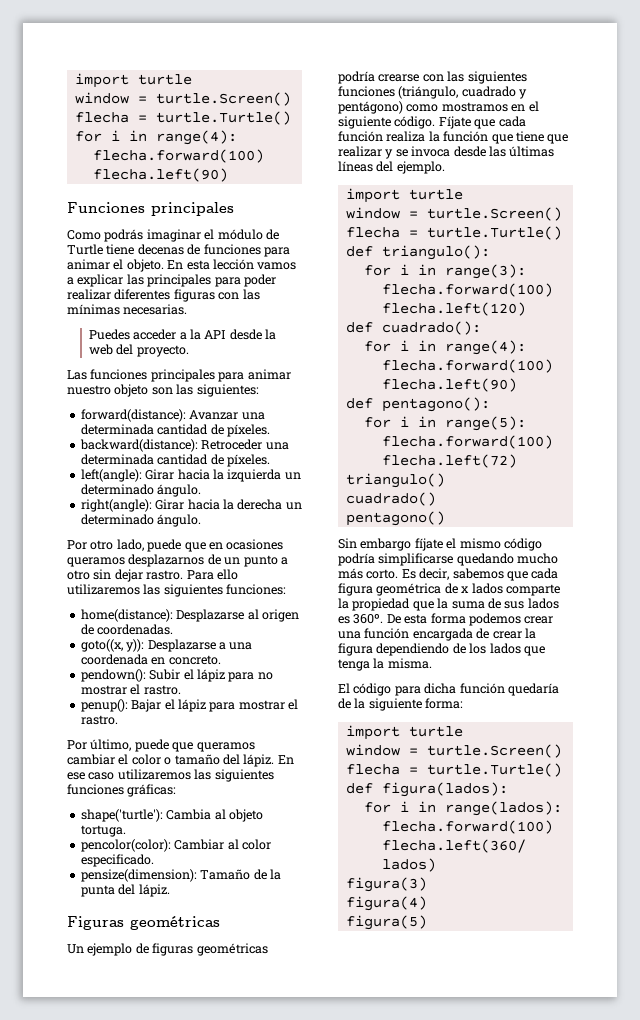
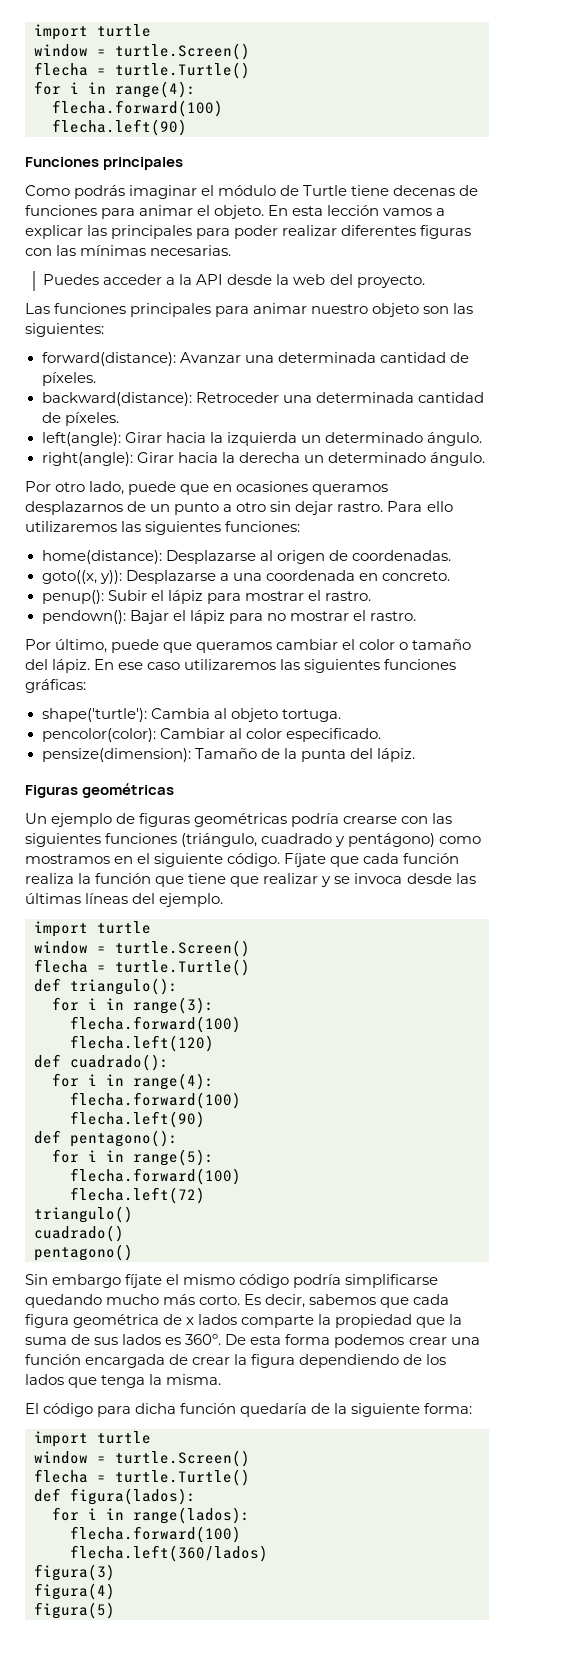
[80,669,146,682] pendown(): -> [41,590,104,604] penup():
[257,672,273,680] [80,684,181,695] [80,699,128,712] no mostrar el rastro. // penup(): -> [244,590,371,601] [41,610,126,624] mostrar el rastro. // pendown():
(236, 707) none -> [266,613,286,621] no

